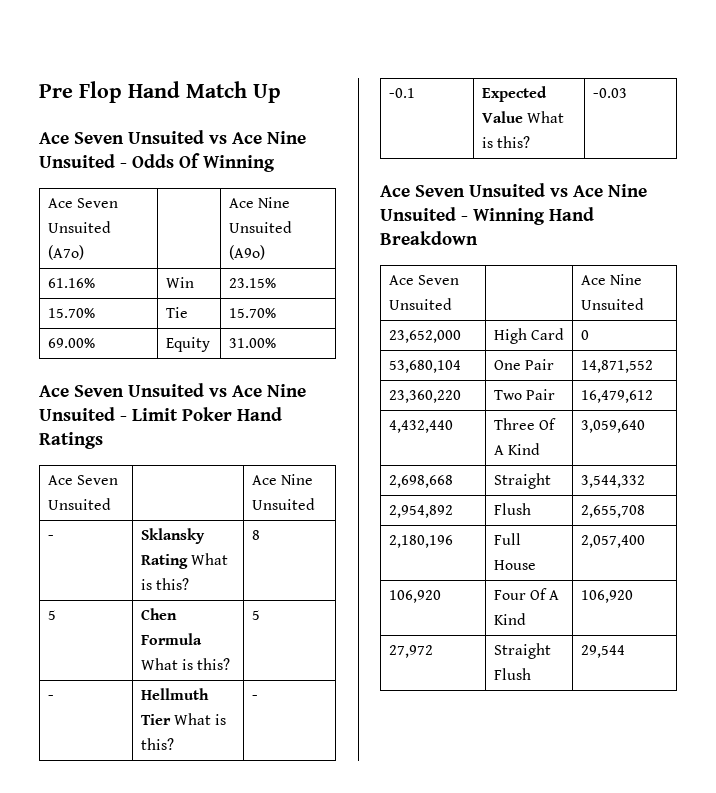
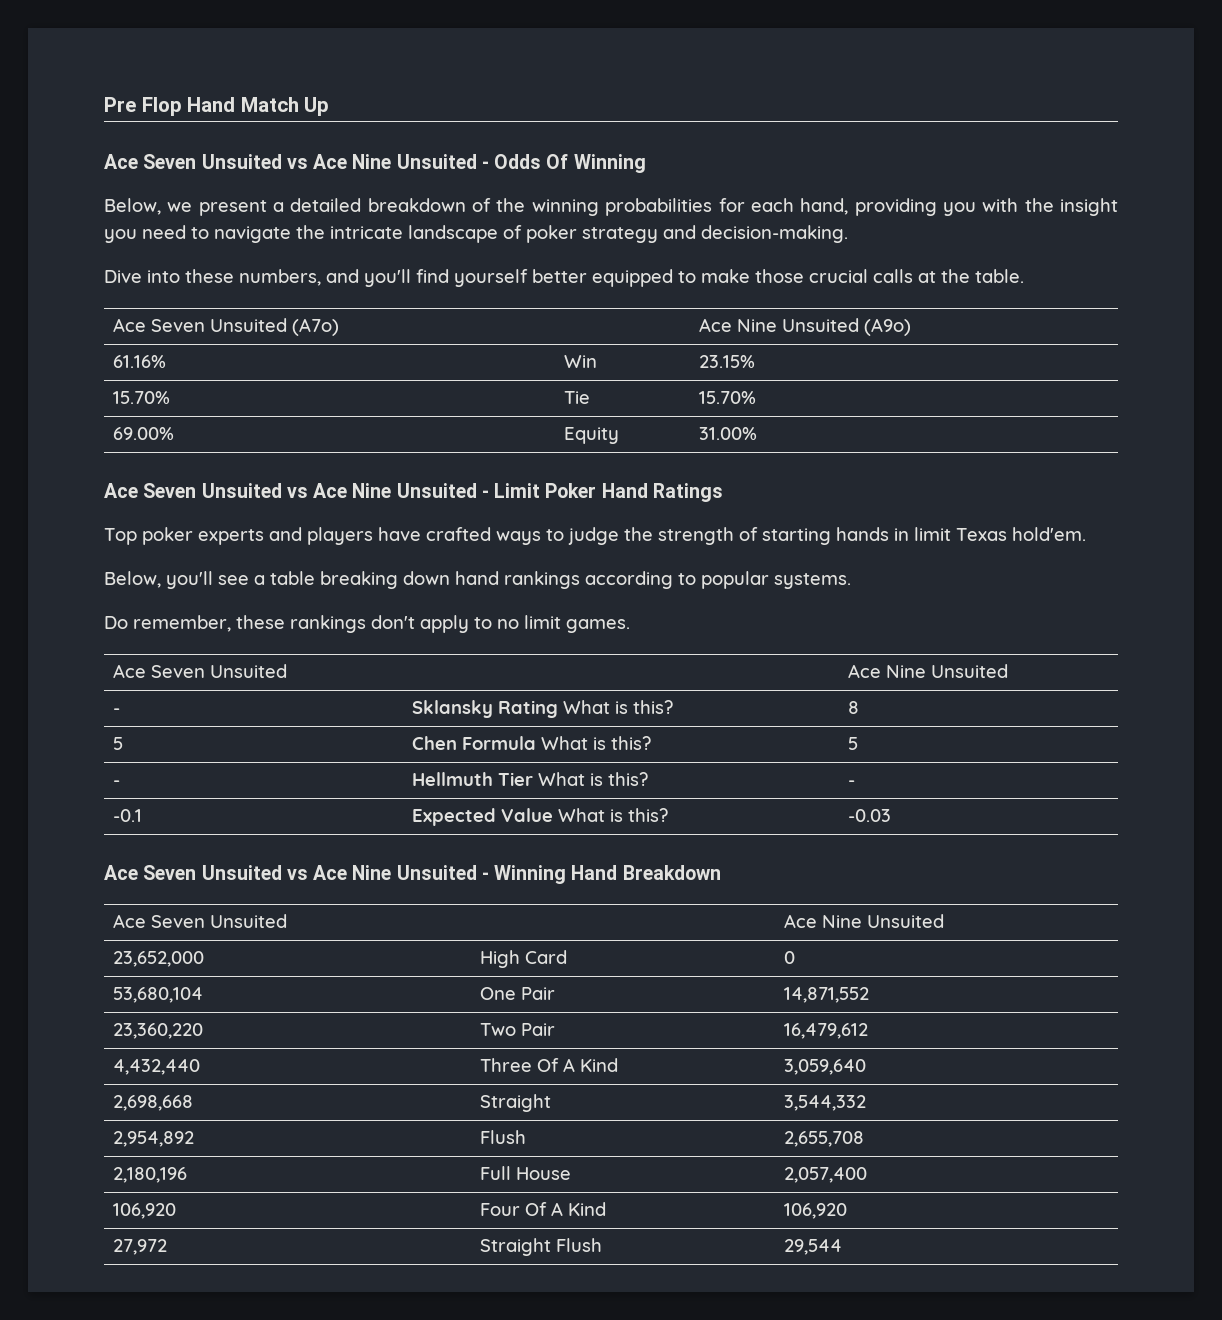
(275, 163) none -> [104,198,1119,216] [104,225,848,243] [104,269,1024,287] // Below, we present a detailed breakdown of the winning probabilities for each hand, providing you with the insight you need to navigate the intricate landscape of poker strategy and decision-making. // Dive into these numbers, and you'll find yourself better equipped to make those crucial calls at the table.
(103, 440) none -> [104,527,1086,545] [104,571,851,589] [104,615,630,633] // Top poker experts and players have crafted ways to judge the strength of starting hands in limit Texas hold'em. // Below, you'll see a table breaking down hand rankings according to popular systems. // Do remember, these rankings don't apply to no limit games.

